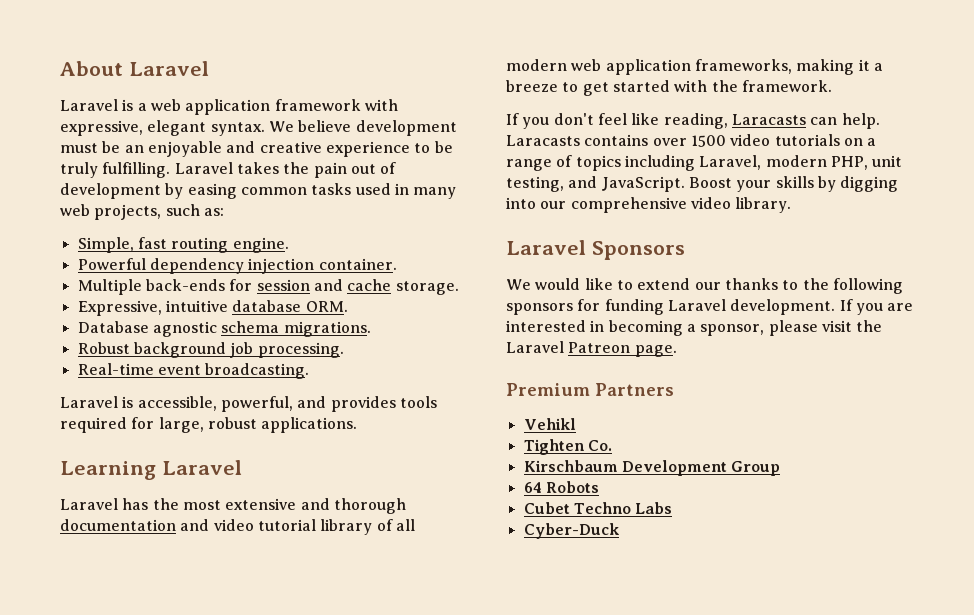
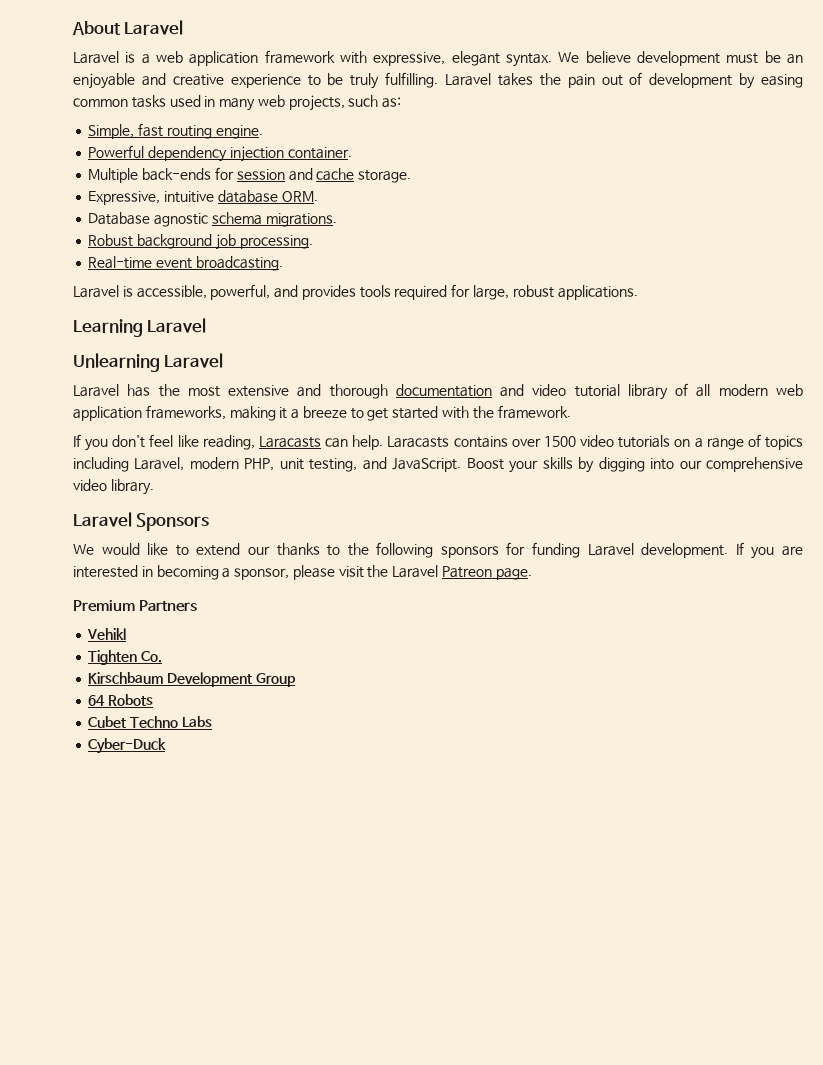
(242, 467) none -> [73,353,224,372] // Unlearning Laravel

